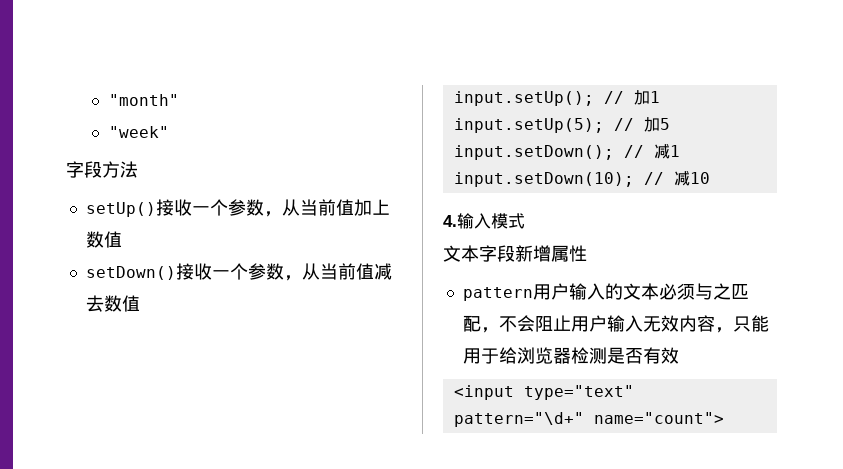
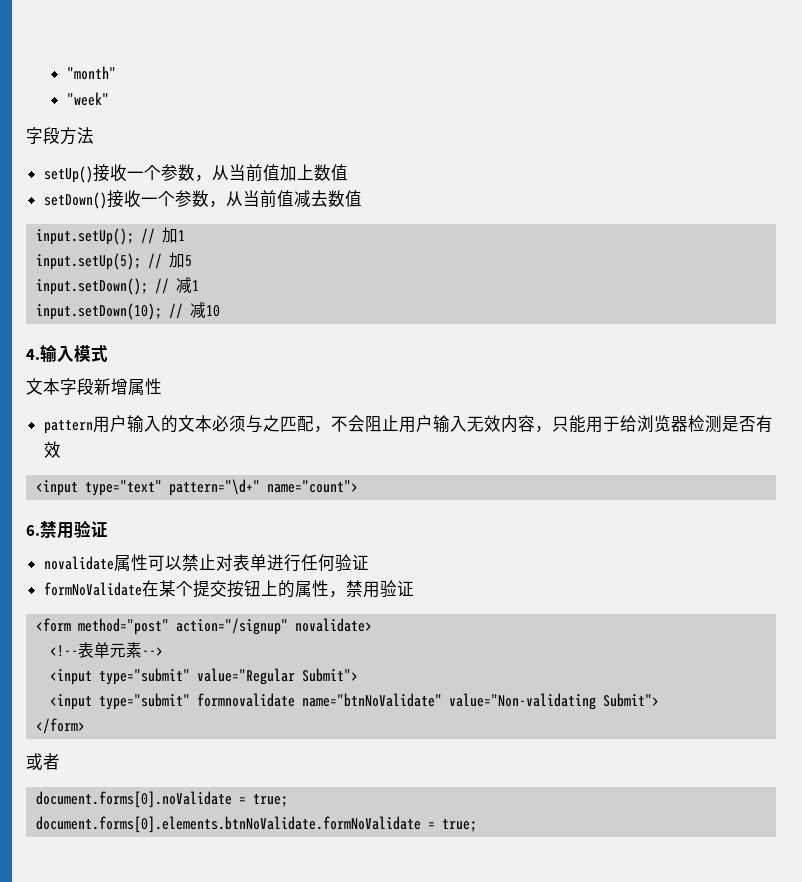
(724, 418) none -> [26,520,108,539] [44,554,370,572] [44,580,415,598] [35,618,372,635] [49,642,163,658] [49,668,358,685] [49,693,659,710] [35,718,85,734] [26,753,60,770] [35,791,288,808] [35,816,477,833] // 6.禁用验证 // novalidate属性可以禁止对表单进行任何验证 // formNoValidate在某个提交按钮上的属性，禁用验证 // <form method="post" action="/signup" novalidate> // <!--表单元素--> // <input type="submit" value="Regular Submit"> // <input type="submit" formnovalidate name="btnNoValidate" value="Non-validating Submit"> // </form> // 或者 // document.forms[0].noValidate = true; // document.forms[0].elements.btnNoValidate.formNoValidate = true;

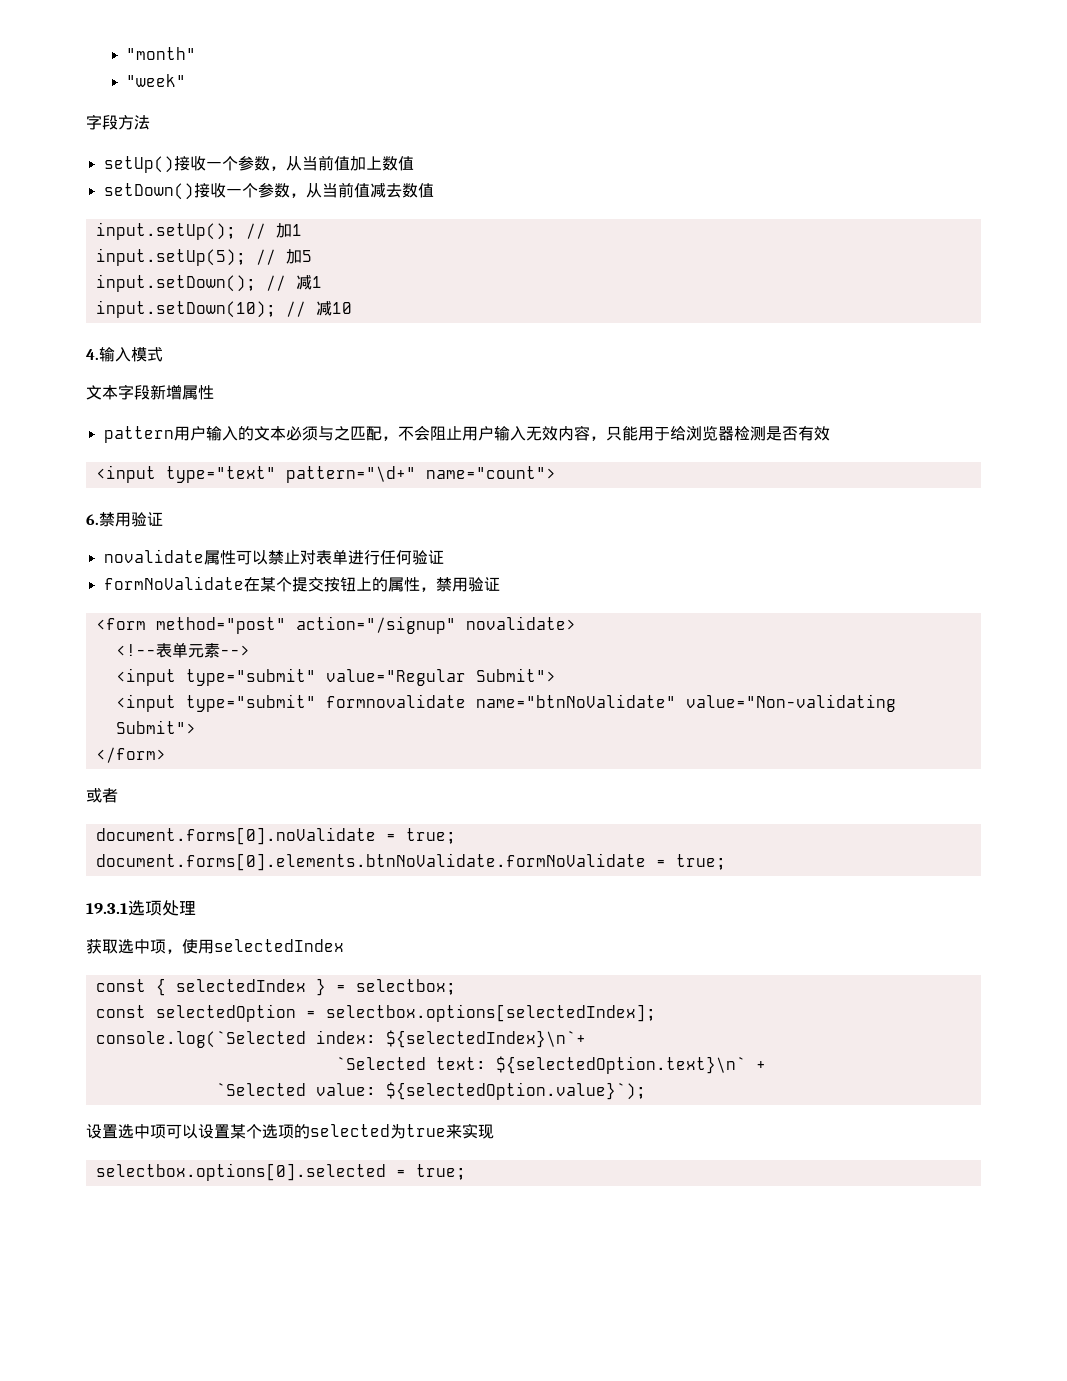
(477, 825) none -> [86,900,196,916] [86,939,344,954] [95,978,456,996] [95,1004,656,1022] [95,1030,586,1048] [335,1056,766,1074] [215,1082,646,1100] [86,1123,494,1139] [95,1163,466,1181] // 19.3.1选项处理 // 获取选中项，使用selectedIndex // const { selectedIndex } = selectbox; // const selectedOption = selectbox.options[selectedIndex]; // console.log(`Selected index: ${selectedIndex}\n`+ // `Selected text: ${selectedOption.text}\n` + // `Selected value: ${selectedOption.value}`); // 设置选中项可以设置某个选项的selected为true来实现 // selectbox.options[0].selected = true;

